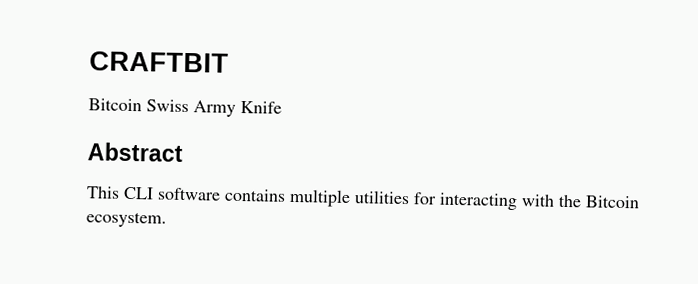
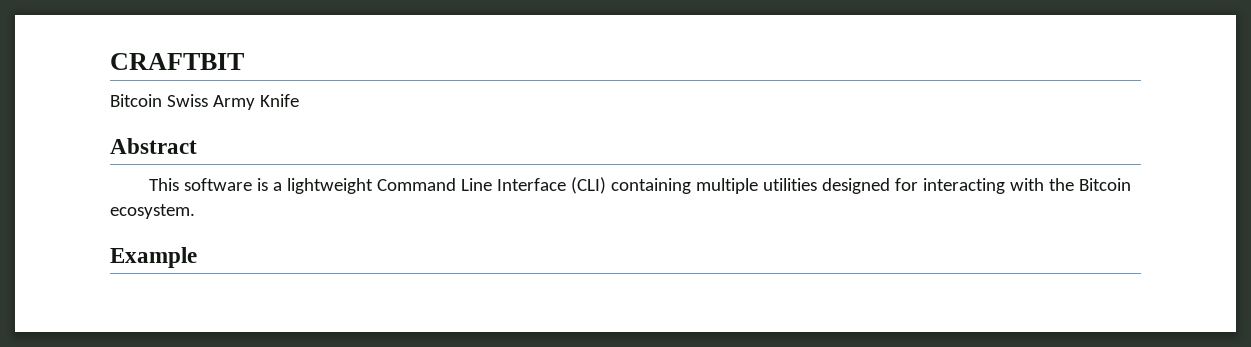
[123,186,286,202] CLI software contains -> [183,177,691,194] software is a lightweight Command Line Interface (CLI) containing
(410, 197) none -> [821,178,890,194] designed
(167, 219) none -> [110,247,197,268] // Example

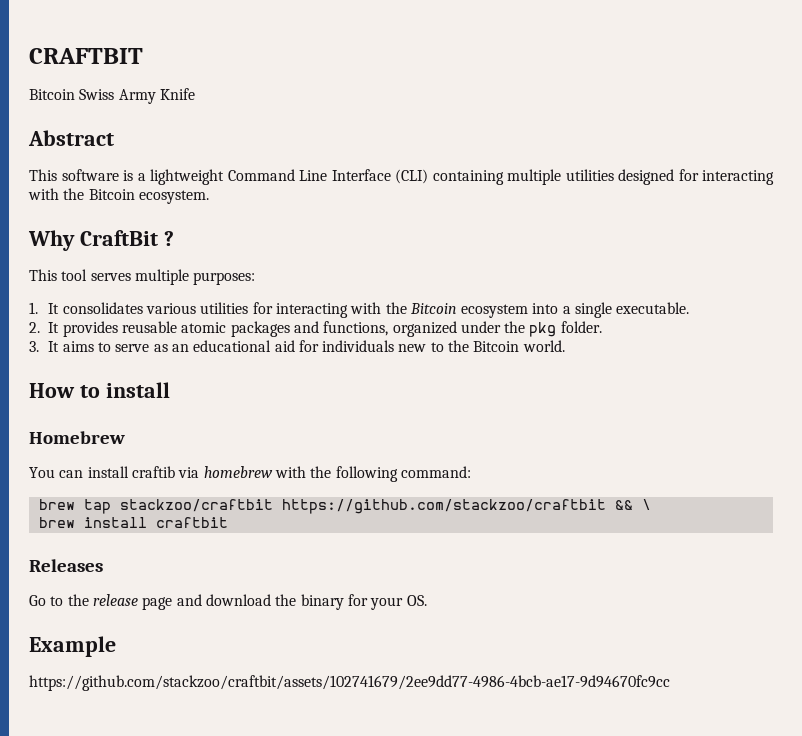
(195, 211) none -> [28,230,174,251] [29,269,256,285] [29,302,690,318] [29,321,602,337] [29,340,565,352] [29,382,170,398] [29,431,125,444] [29,466,471,482] [38,499,651,514] [38,517,228,528] [29,559,103,572] [29,594,427,610] // Why CraftBit ? // This tool serves multiple purposes: // 1. It consolidates various utilities for interacting with the Bitcoin ecosystem into a single executable. // 2. It provides reusable atomic packages and functions, organized under the pkg folder. // 3. It aims to serve as an educational aid for individuals new to the Bitcoin world. // How to install // Homebrew // You can install craftib via homebrew with the following command: // brew tap stackzoo/craftbit https://github.com/stackzoo/craftbit && \ // brew install craftbit // Releases // Go to the release page and download the binary for your OS.
(197, 257) none -> [29,675,670,691] // https://github.com/stackzoo/craftbit/assets/102741679/2ee9dd77-4986-4bcb-ae17-9d94670fc9cc

